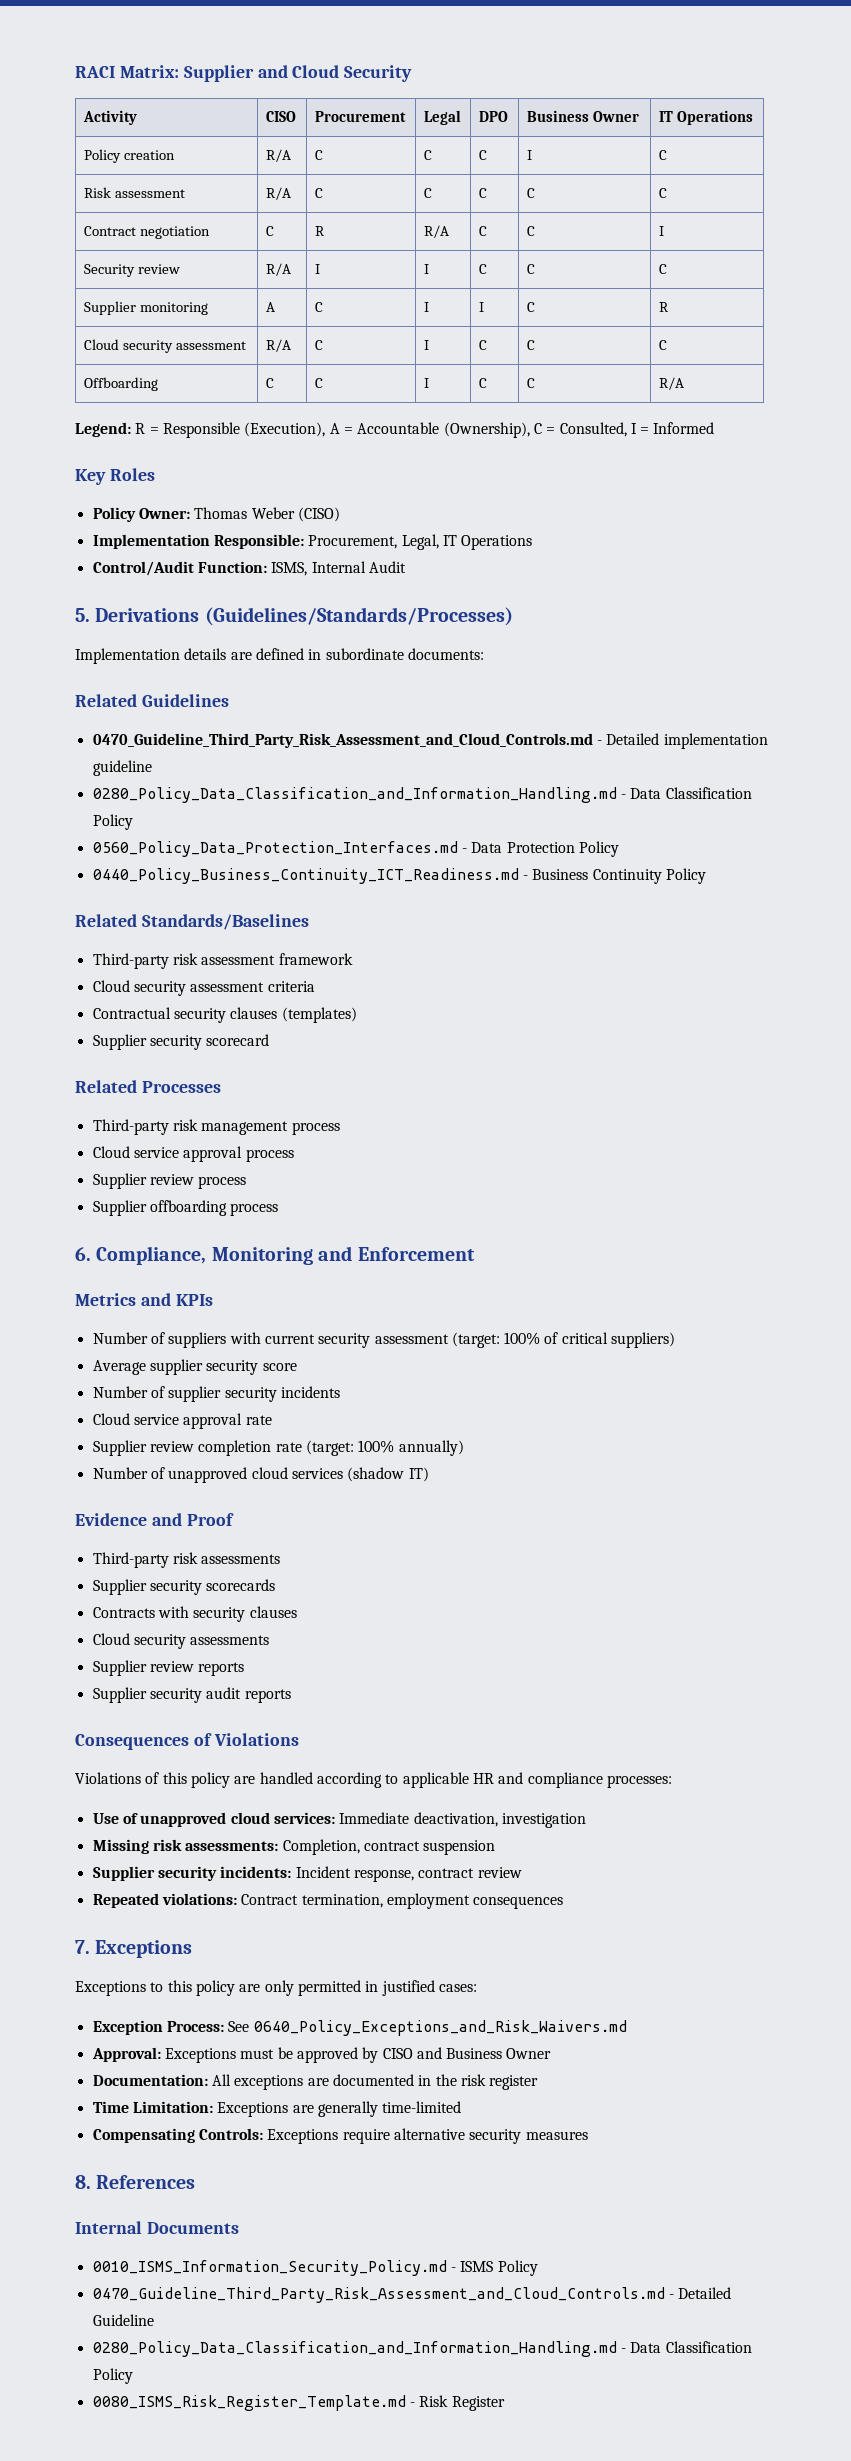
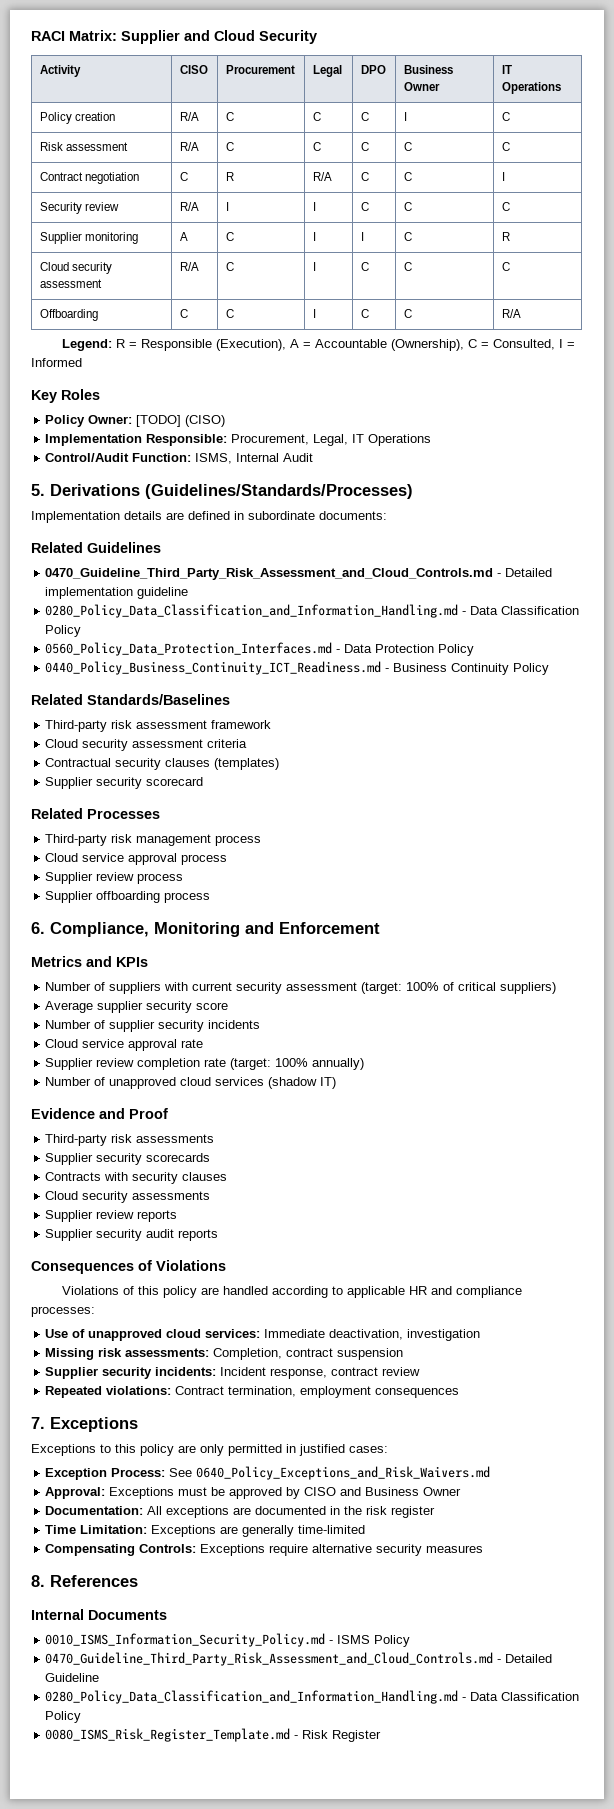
[194,507,295,519] Thomas Weber -> [136,415,182,427] [TODO]

